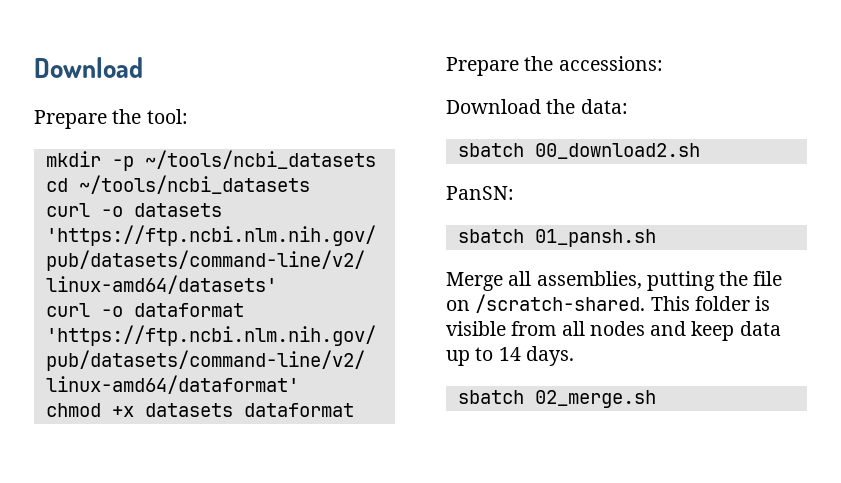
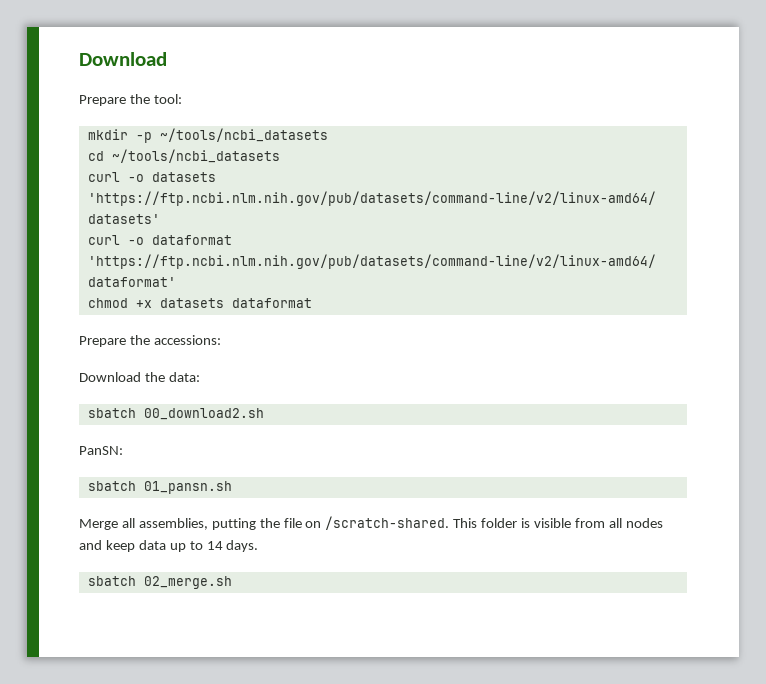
[534,229,656,247] 01_pansh.sh -> [143,481,232,494] 01_pansn.sh

